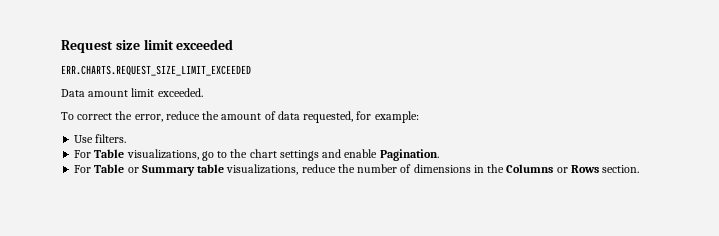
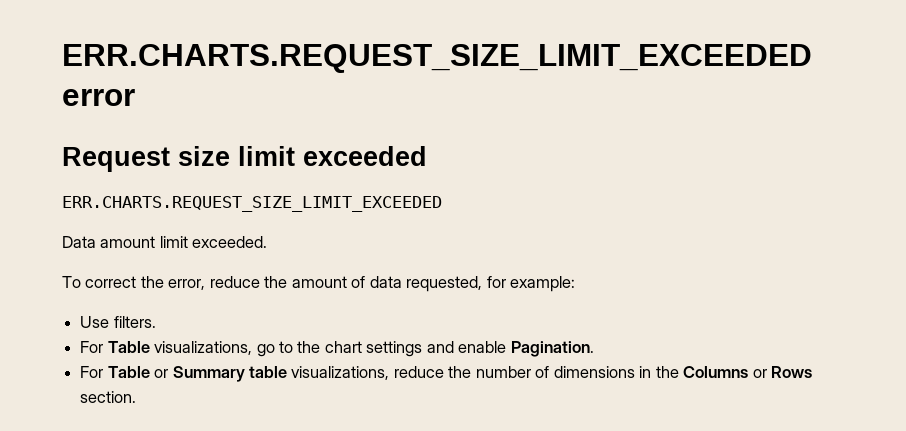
(61, 46) none -> [62,44,812,73] [62,89,135,106] ERR.CHARTS.REQUEST_SIZE_LIMIT_EXCEEDED error //

